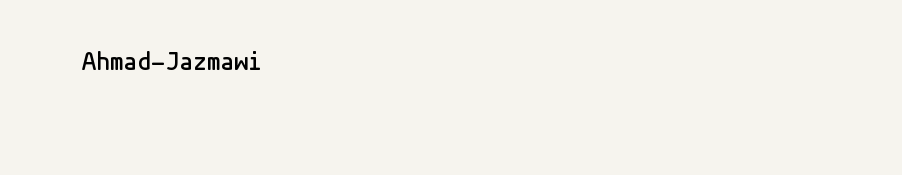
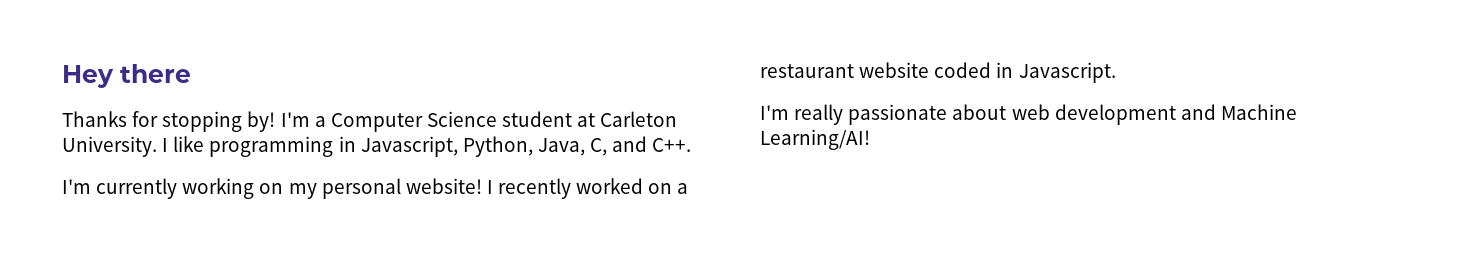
[82,51,262,70] Ahmad-Jazmawi -> [62,64,191,88] [62,111,678,132] [62,136,692,157] [62,178,689,199] [760,62,1116,83] [760,104,1297,125] [760,129,870,150] Hey there // Thanks for stopping by! I'm a Computer Science student at Carleton University. I like programming in Javascript, Python, Java, C, and C++. // I'm currently working on my personal website! I recently worked on a restaurant website coded in Javascript. // I'm really passionate about web development and Machine Learning/AI!

